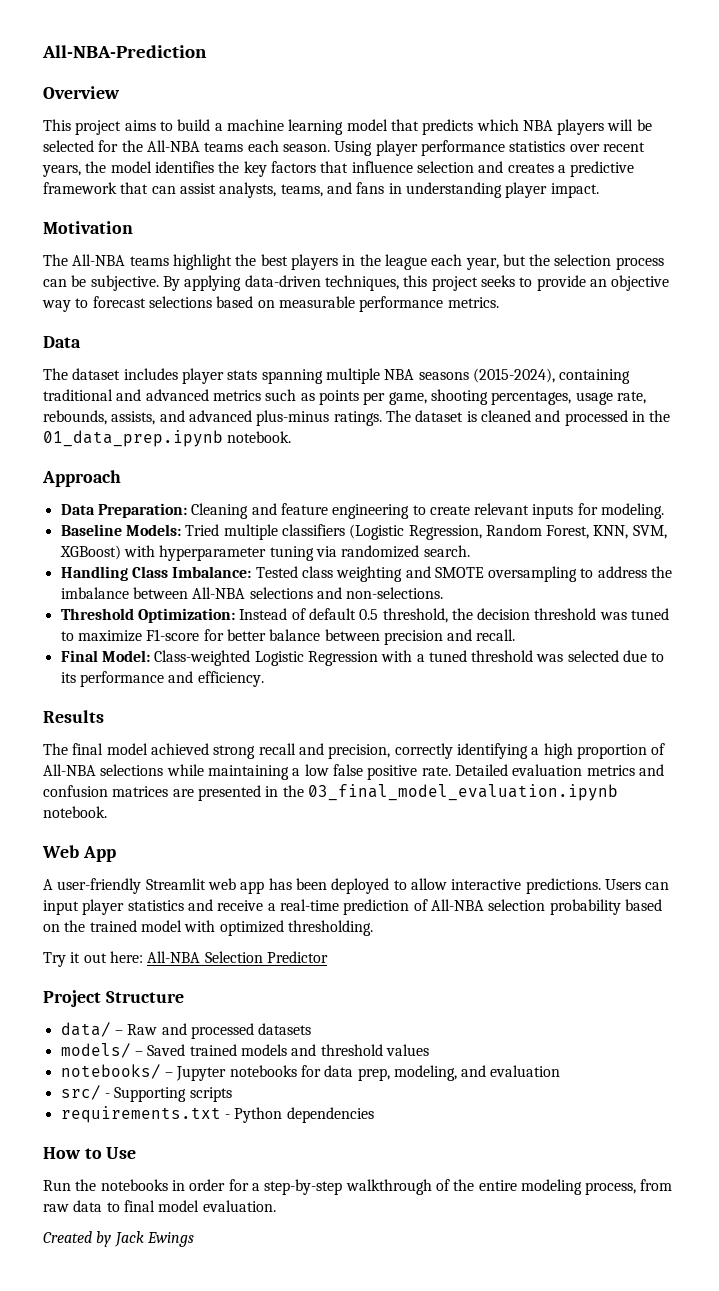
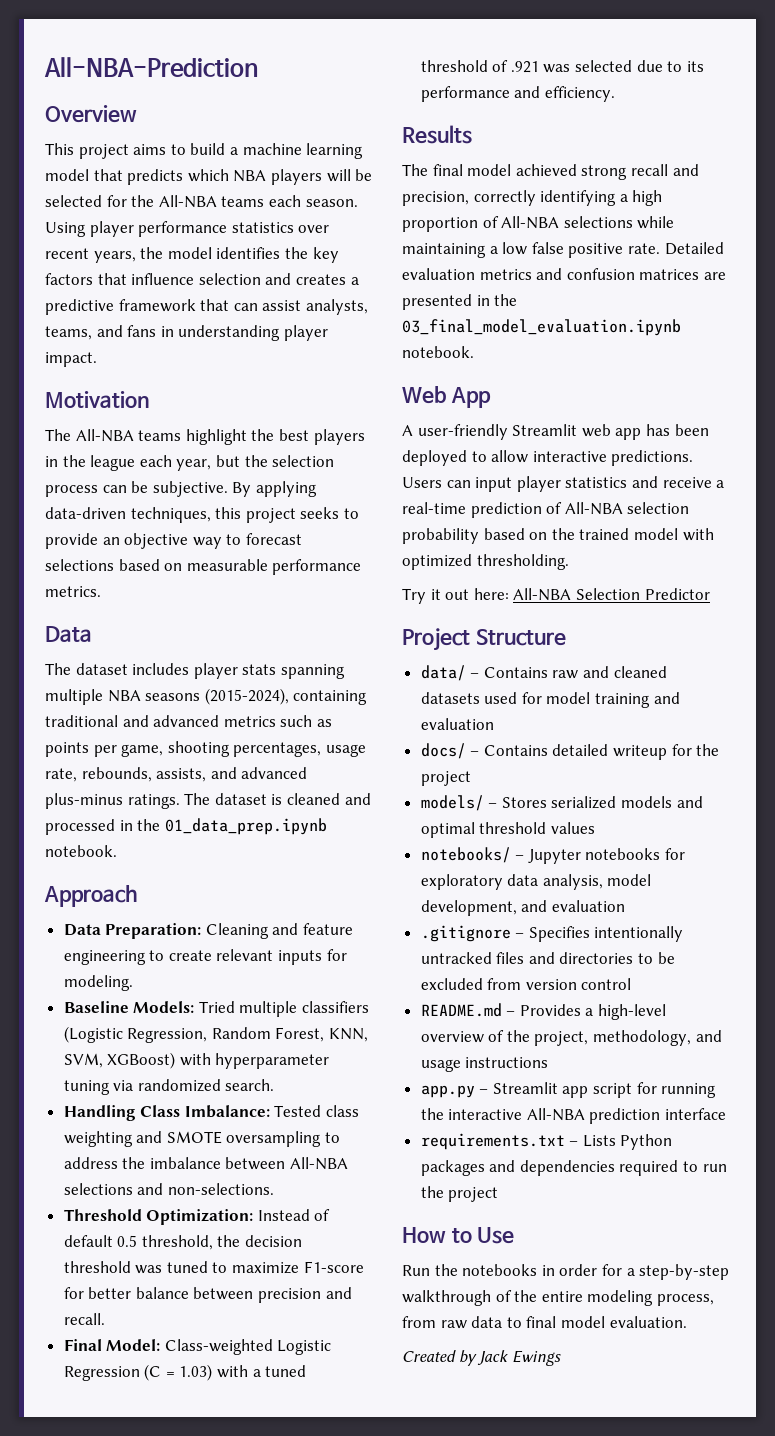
(378, 658) none -> [144,1364,213,1381] (C = 1.03)
(534, 656) none -> [492,60,539,73] of .921
[127,1023,312,1039] Raw and processed datasets -> [483,666,667,679] [420,692,680,708] [420,718,494,730] [420,743,720,760] [420,771,471,786] Contains raw and cleaned datasets used for model training and evaluation // docs/ – Contains detailed writeup for the project
[147,1044,237,1056] Saved trained -> [501,796,617,809] Stores serialized
(317, 1050) none -> [420,822,475,838] optimal
[324,1065,561,1081] [60,1085,232,1102] [60,1106,374,1123] data prep, modeling, and evaluation // src/ - Supporting scripts // requirements.txt - Python dependencies -> [420,874,652,890] [420,900,625,916] [420,925,684,942] [420,952,675,964] [420,978,632,990] [420,1003,667,1020] [420,1030,722,1046] [420,1057,549,1072] [420,1082,717,1098] [420,1108,727,1124] [420,1133,673,1150] [420,1160,727,1176] [420,1186,499,1202] exploratory data analysis, model development, and evaluation // .gitignore – Specifies intentionally untracked files and directories to be excluded from version control // README.md – Provides a high-level overview of the project, methodology, and usage instructions // app.py – Streamlit app script for running the interactive All-NBA prediction interface // requirements.txt – Lists Python packages and dependencies required to run the project

